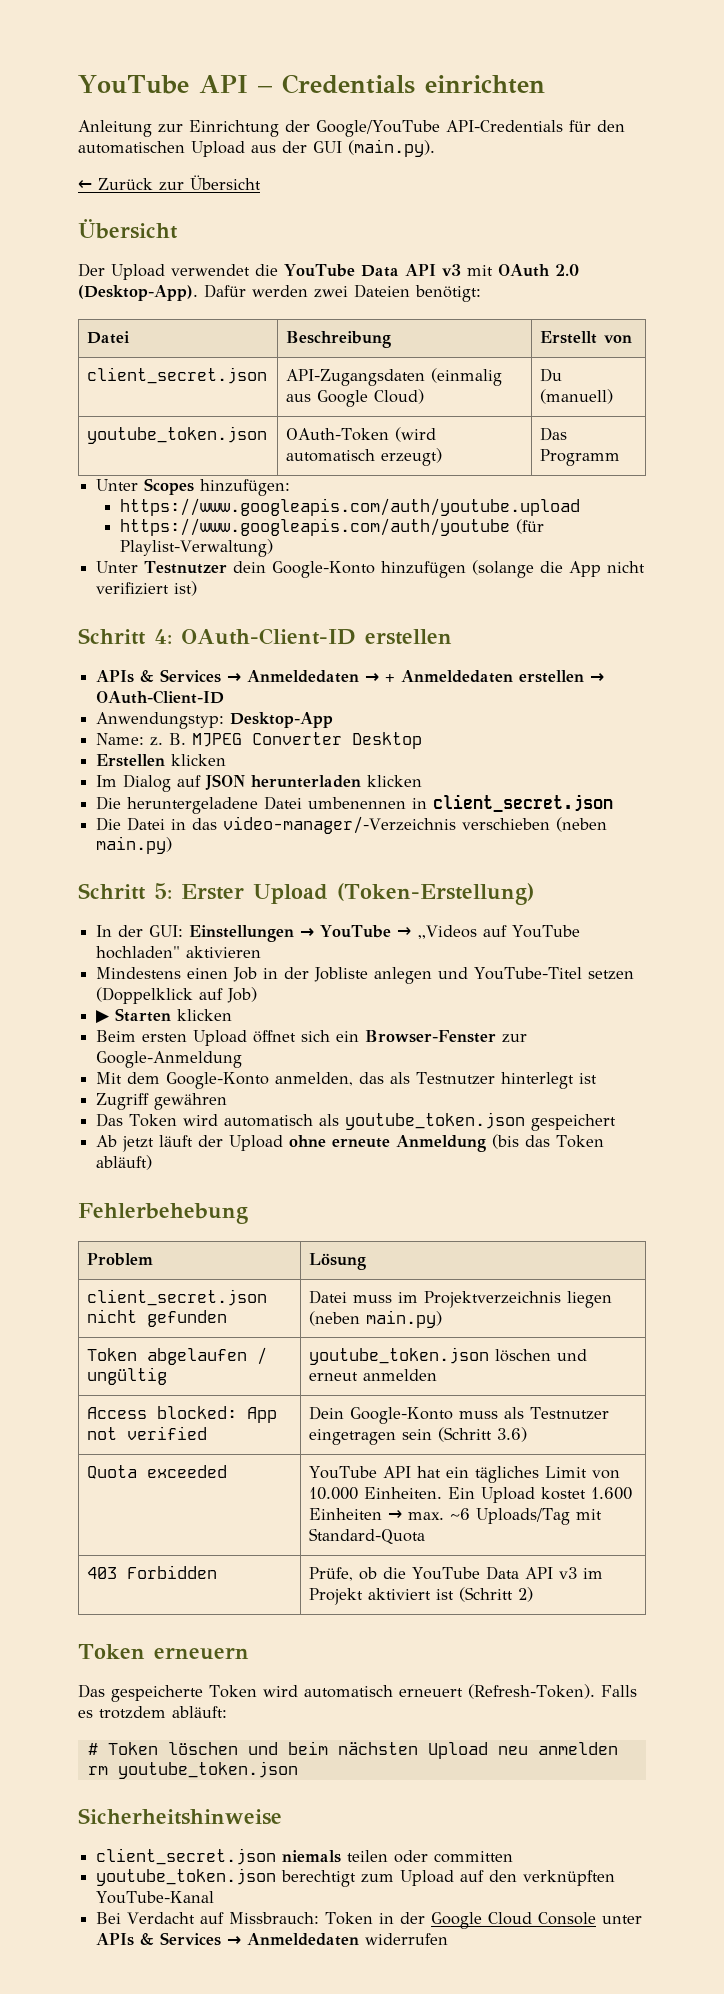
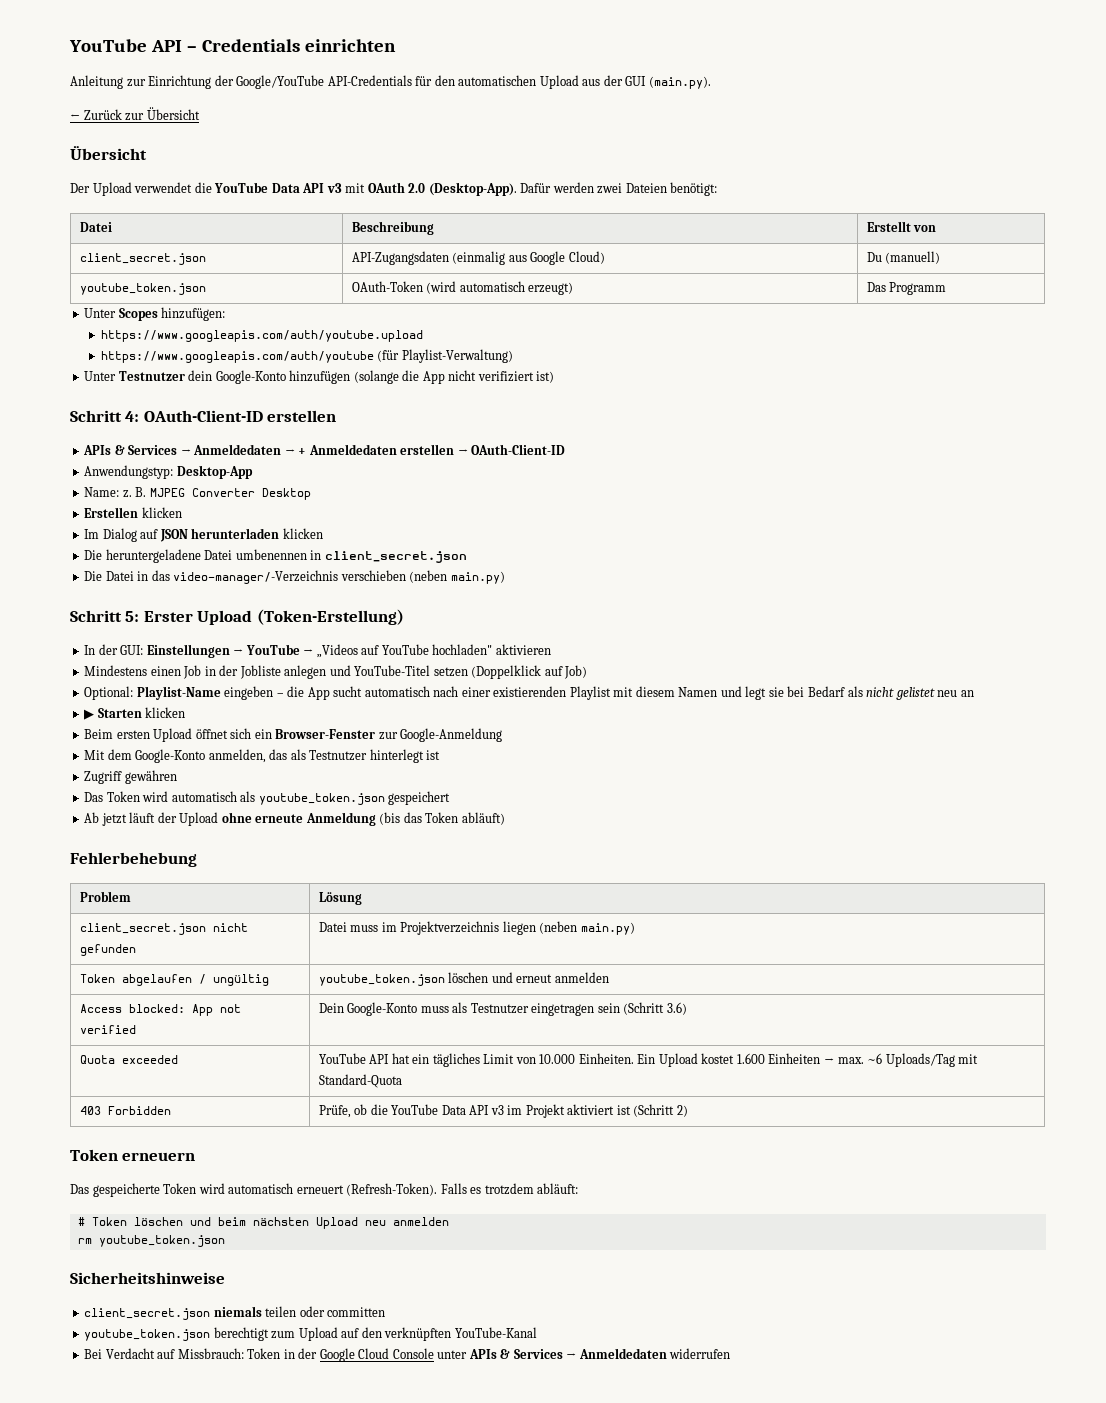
(258, 995) none -> [84,686,974,700] // Optional: Playlist-Name eingeben – die App sucht automatisch nach einer existierenden Playlist mit diesem Namen und legt sie bei Bedarf als nicht gelistet neu an

